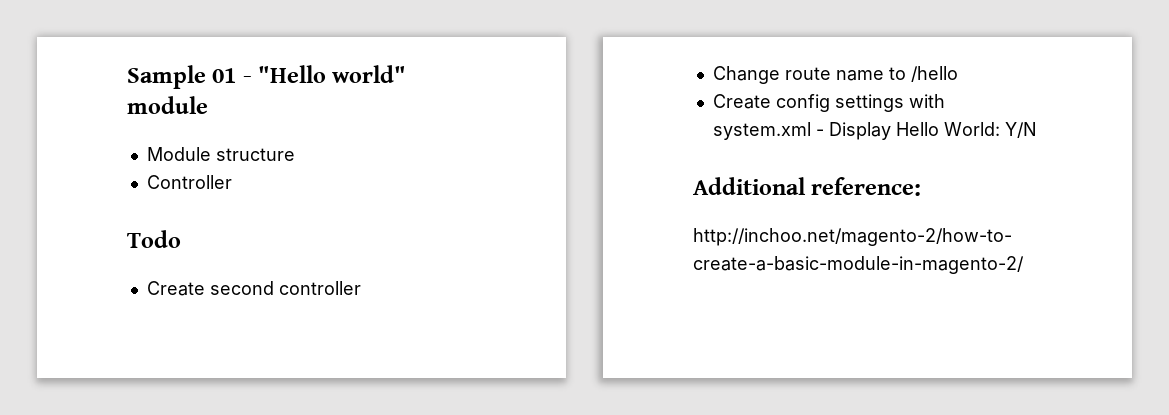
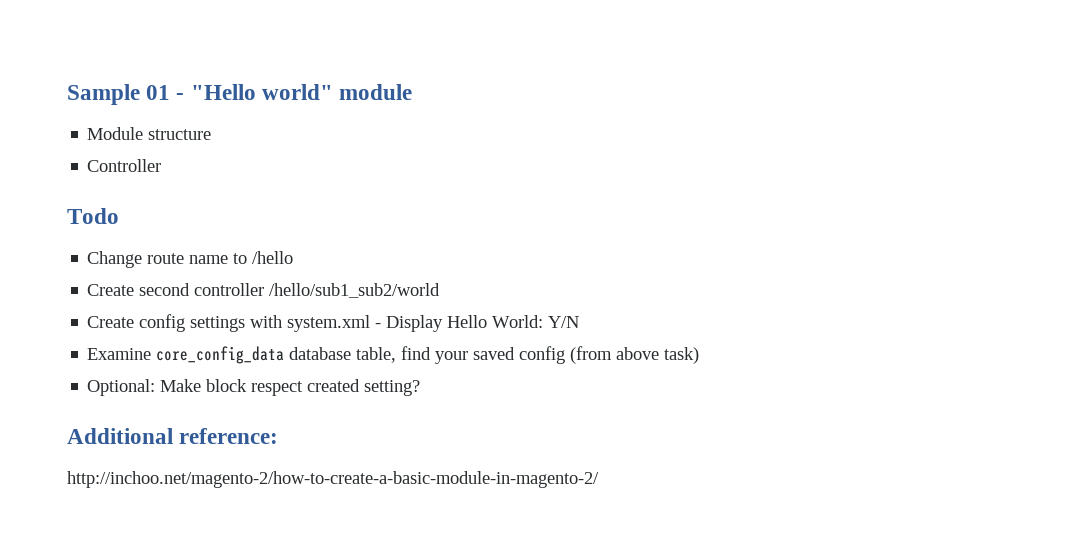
[146,281,361,296] // Create second controller -> (119, 216) none
(958, 74) none -> [87,283,441,298] // Create second controller /hello/sub1_sub2/world
(1037, 130) none -> [87,346,700,364] [87,379,421,396] // Examine core_config_data database table, find your saved config (from above task) // Optional: Make block respect created setting?

